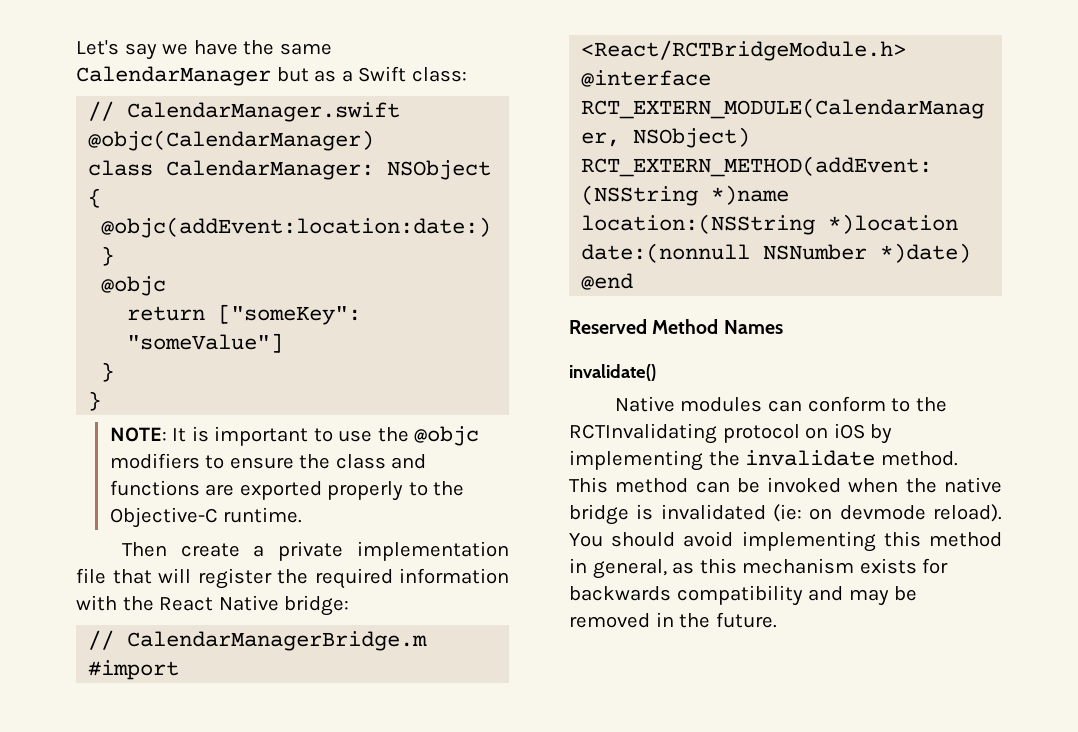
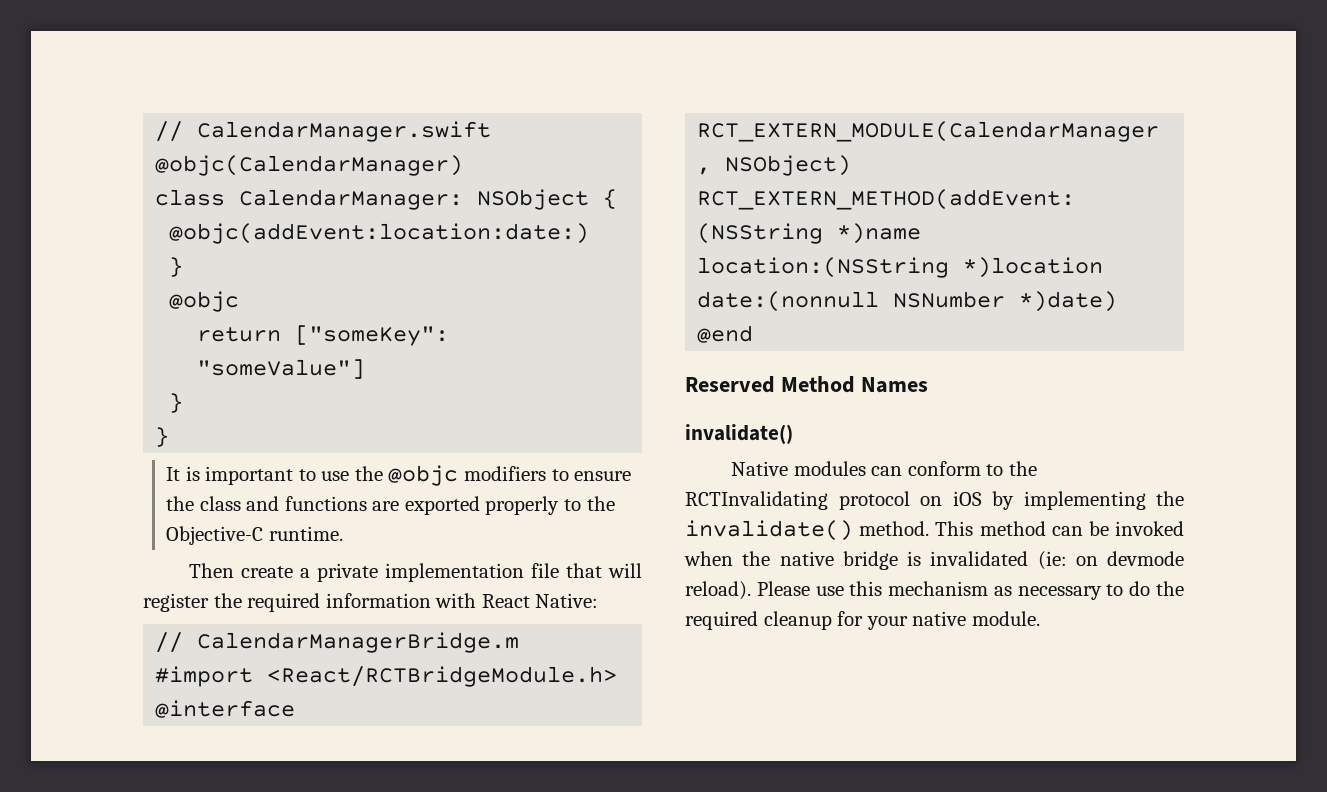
[76,40,332,60] [76,66,467,86] Let's say we have the same CalendarManager but as a Swift class: // -> (155, 131) none
[109,427,167,442] NOTE: -> (170, 437) none
[122,595,350,616] the React Native bridge: -> [481,593,599,608] React Native:
[745,450,876,466] invalidate -> [685,520,853,541] invalidate()
[569,531,1002,552] [569,558,949,579] [569,585,918,606] [569,612,777,628] You should avoid implementing this method in general, as this mechanism exists for backwards compatibility and may be removed in the future. -> [756,581,1184,600] [685,611,1040,630] Please use this mechanism as necessary to do the required cleanup for your native module.

